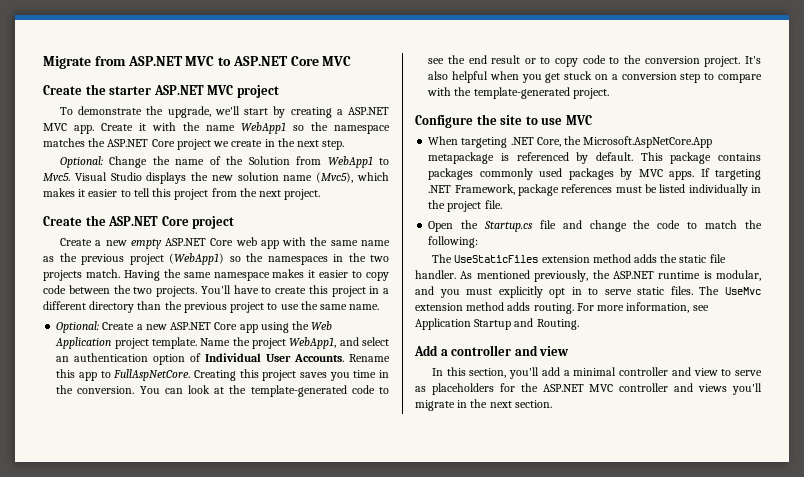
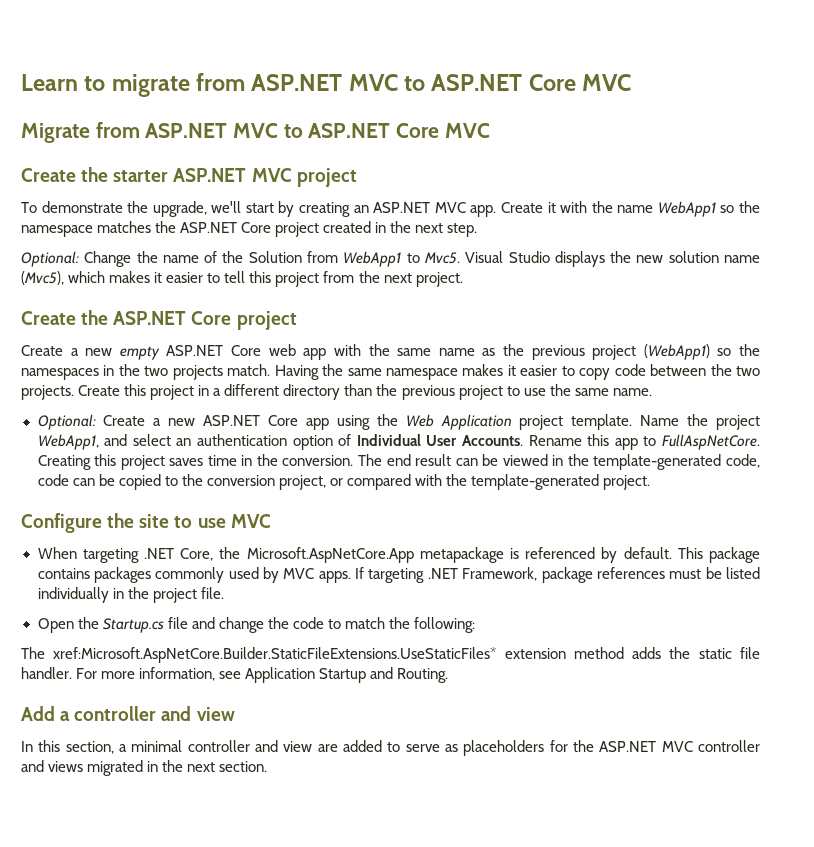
(43, 62) none -> [21,73,632,97] Learn to migrate from ASP.NET MVC to ASP.NET Core MVC //
[336,109,343,115] a -> [353,205,369,213] an
[213,140,263,147] we create -> [323,221,372,233] created
[200,285,306,294] You'll have to create -> [78,385,121,396] Create
[329,372,350,381] you -> (204, 462) none
[139,385,389,397] [428,55,761,67] [428,71,762,83] You can look at the template-generated code to see the end result or to copy code to the conversion project. It's also helpful when you get stuck on a conversion step to compare -> [357,454,760,470] [37,474,411,490] The end result can be viewed in the template-generated code, code can be copied to the conversion project, or compared
[568,168,614,180] packages -> (259, 573) none
[454,255,539,263] UseStaticFiles -> [53,647,497,663] xref:Microsoft.AspNetCore.Builder.StaticFileExtensions.UseStaticFiles*
[460,270,761,282] [415,286,761,298] [415,302,574,314] As mentioned previously, the ASP.NET runtime is modular, and you must explicitly opt in to serve static files. The UseMvc extension method adds routing. -> (72, 673) none
[509,367,560,379] you'll add -> (114, 747) none
(718, 372) none -> [317,740,383,752] are added
[732,383,762,395] [415,400,455,411] you'll migrate -> [87,760,144,776] migrated

